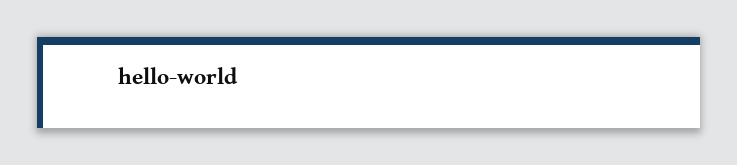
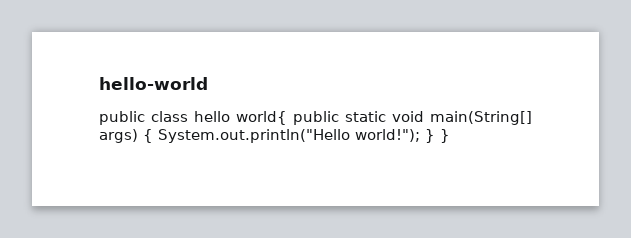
(238, 75) none -> [99,111,532,125] [99,129,450,143] // public class hello world{ public static void main(String[] args) { System.out.println("Hello world!"); } }

